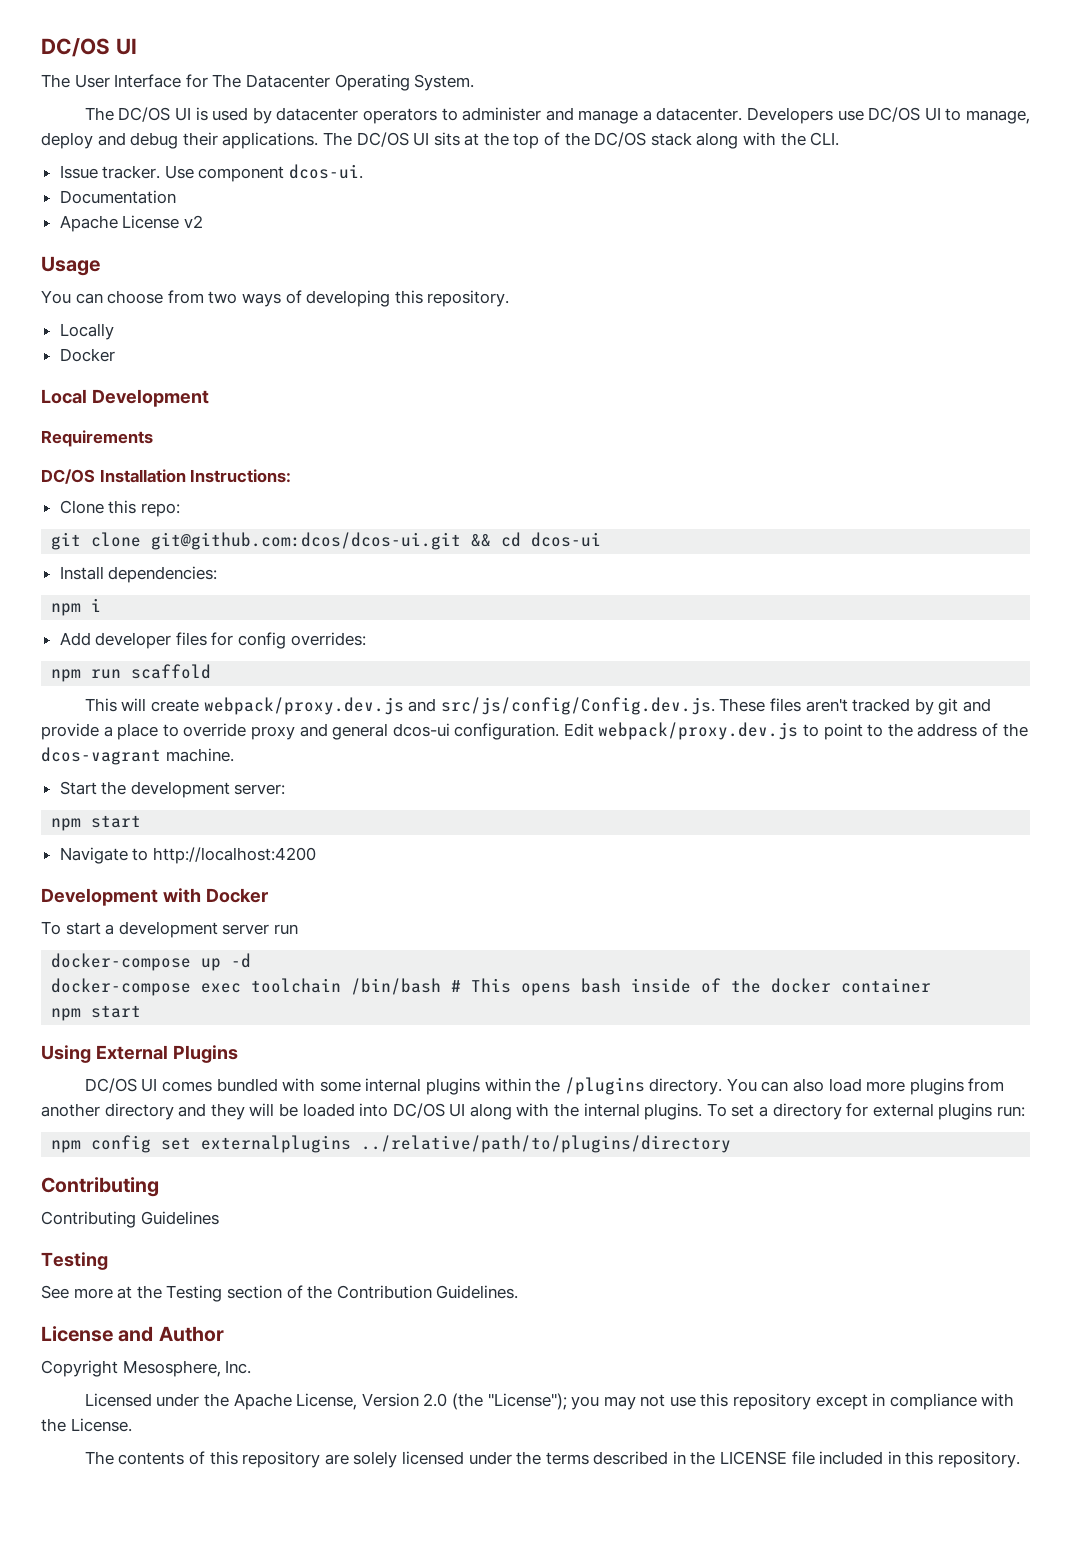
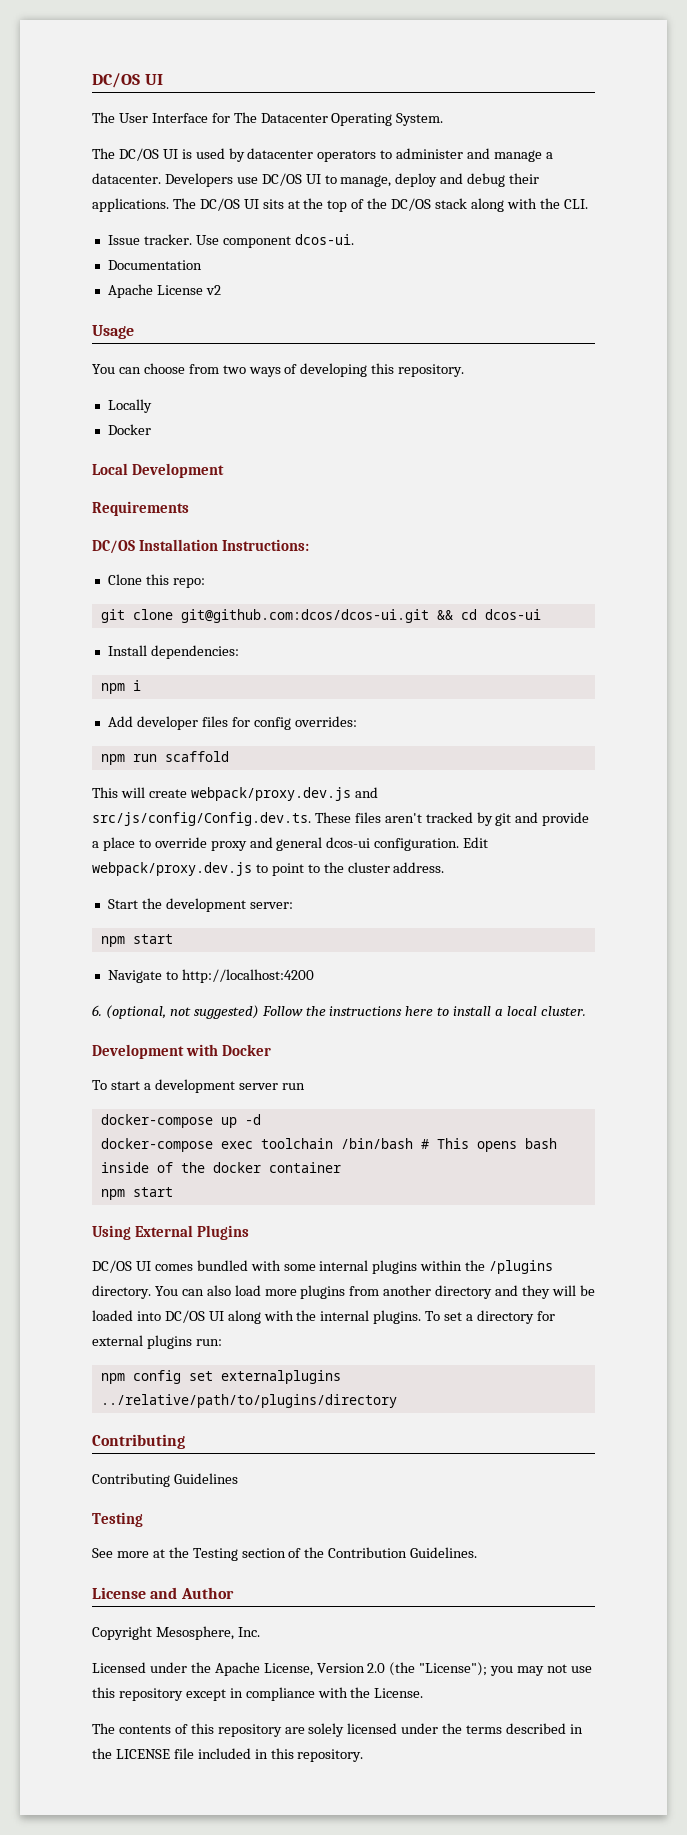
[440,697,715,715] src/js/config/Config.dev.js. -> [92,812,311,826] src/js/config/Config.dev.ts.
[917,723,1028,737] [41,747,234,765] address of the dcos-vagrant machine. -> [347,862,445,873] cluster address.
(316, 855) none -> [92,1005,586,1019] // 6. (optional, not suggested) Follow the instructions here to install a local cluster.

